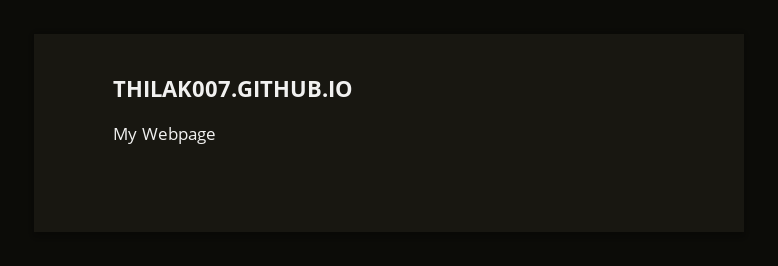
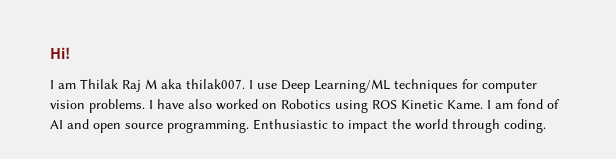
[113,81,353,97] [113,127,216,144] THILAK007.GITHUB.IO // My Webpage -> [50,47,70,59] [50,79,537,93] [50,99,560,113] [50,119,546,133] Hi! // I am Thilak Raj M aka thilak007. I use Deep Learning/ML techniques for computer vision problems. I have also worked on Robotics using ROS Kinetic Kame. I am fond of AI and open source programming. Enthusiastic to impact the world through coding.

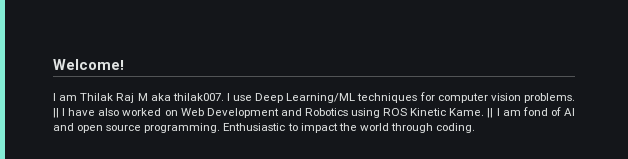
[50,47,70,59] Hi! -> [53,59,124,70] Welcome!
(145, 106) none -> [53,108,59,118] ||
(277, 106) none -> [180,108,302,118] Web Development and
(483, 104) none -> [487,108,494,118] ||

